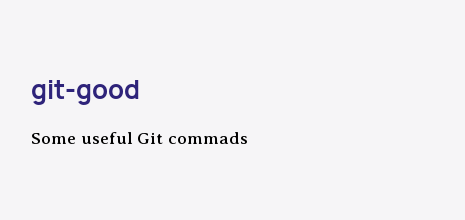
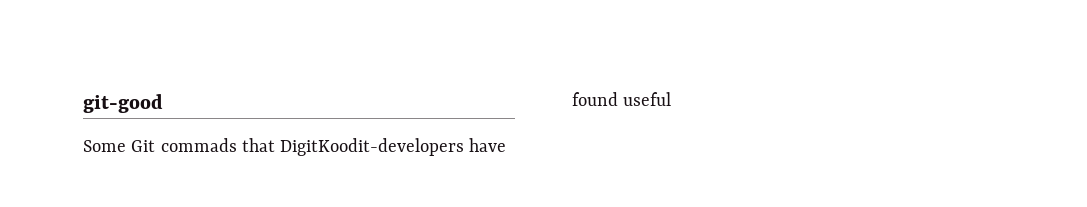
[80,132,133,144] useful -> (126, 146) none
(249, 138) none -> [241,138,507,156] [572,92,672,106] that DigitKoodit-developers have found useful

